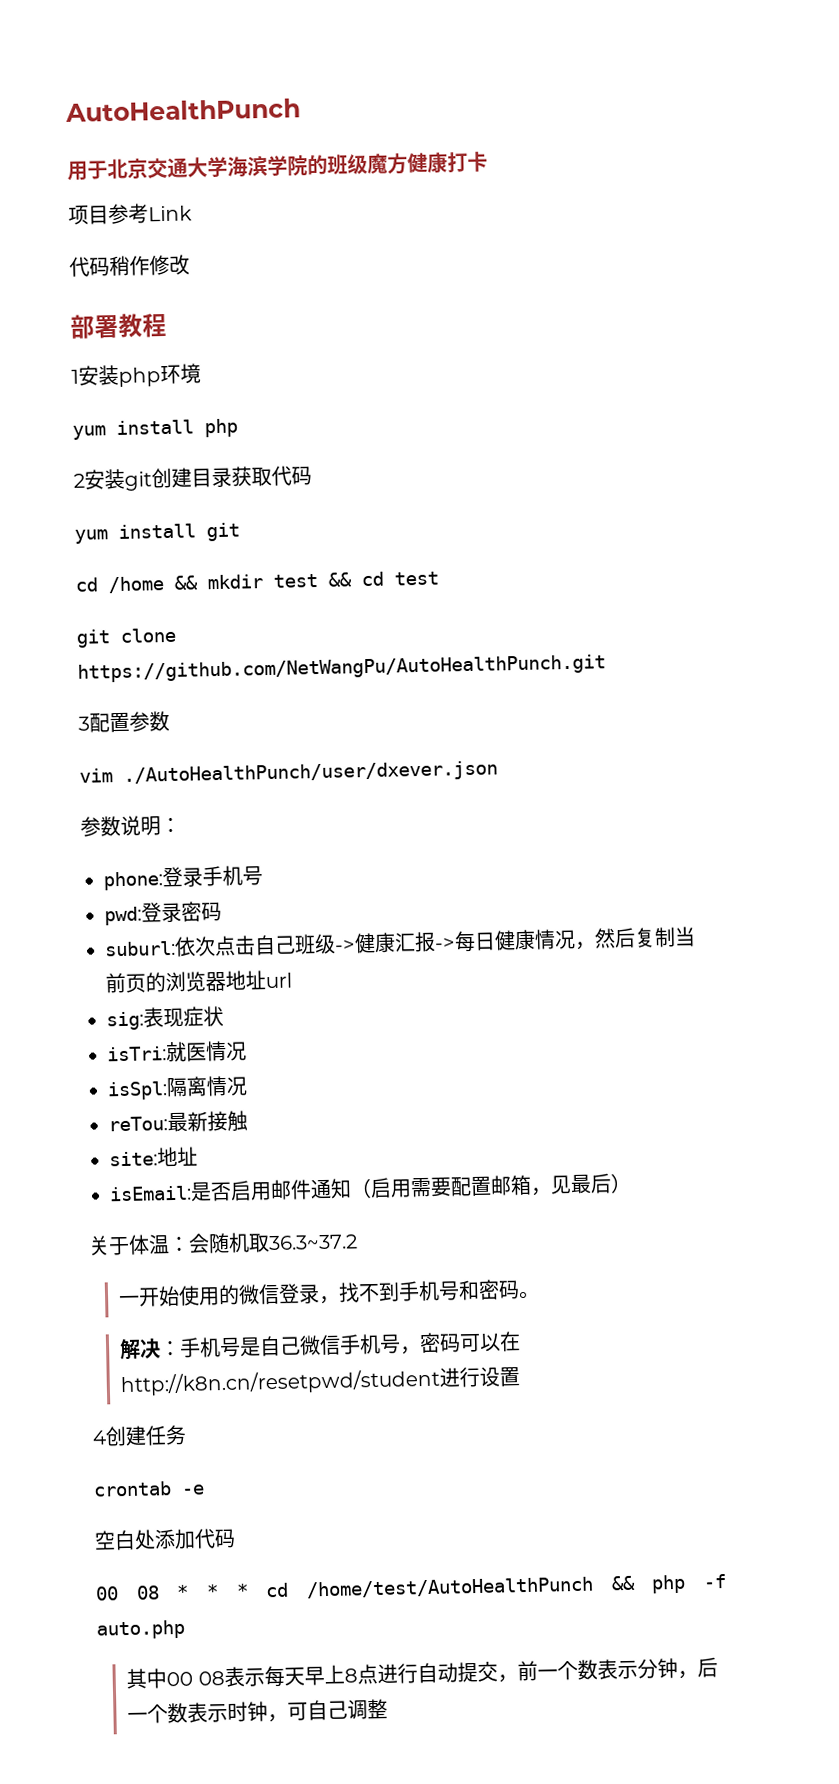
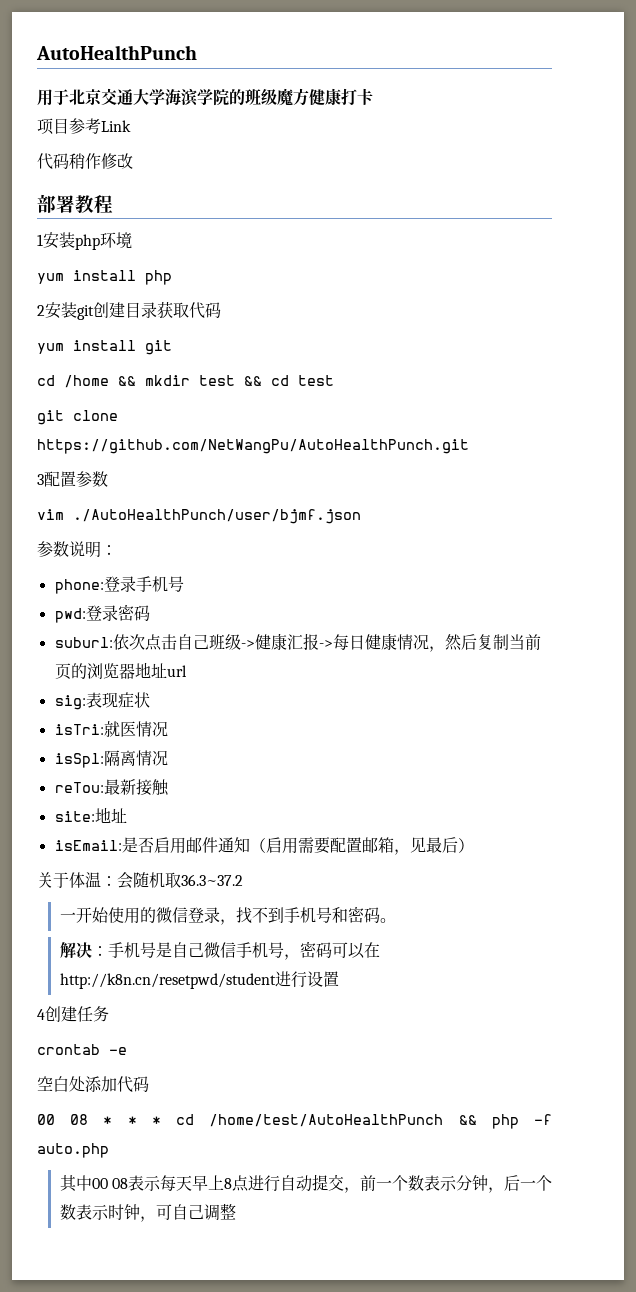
[123,760,498,786] ./AutoHealthPunch/user/dxever.json -> [73,509,361,524] ./AutoHealthPunch/user/bjmf.json

